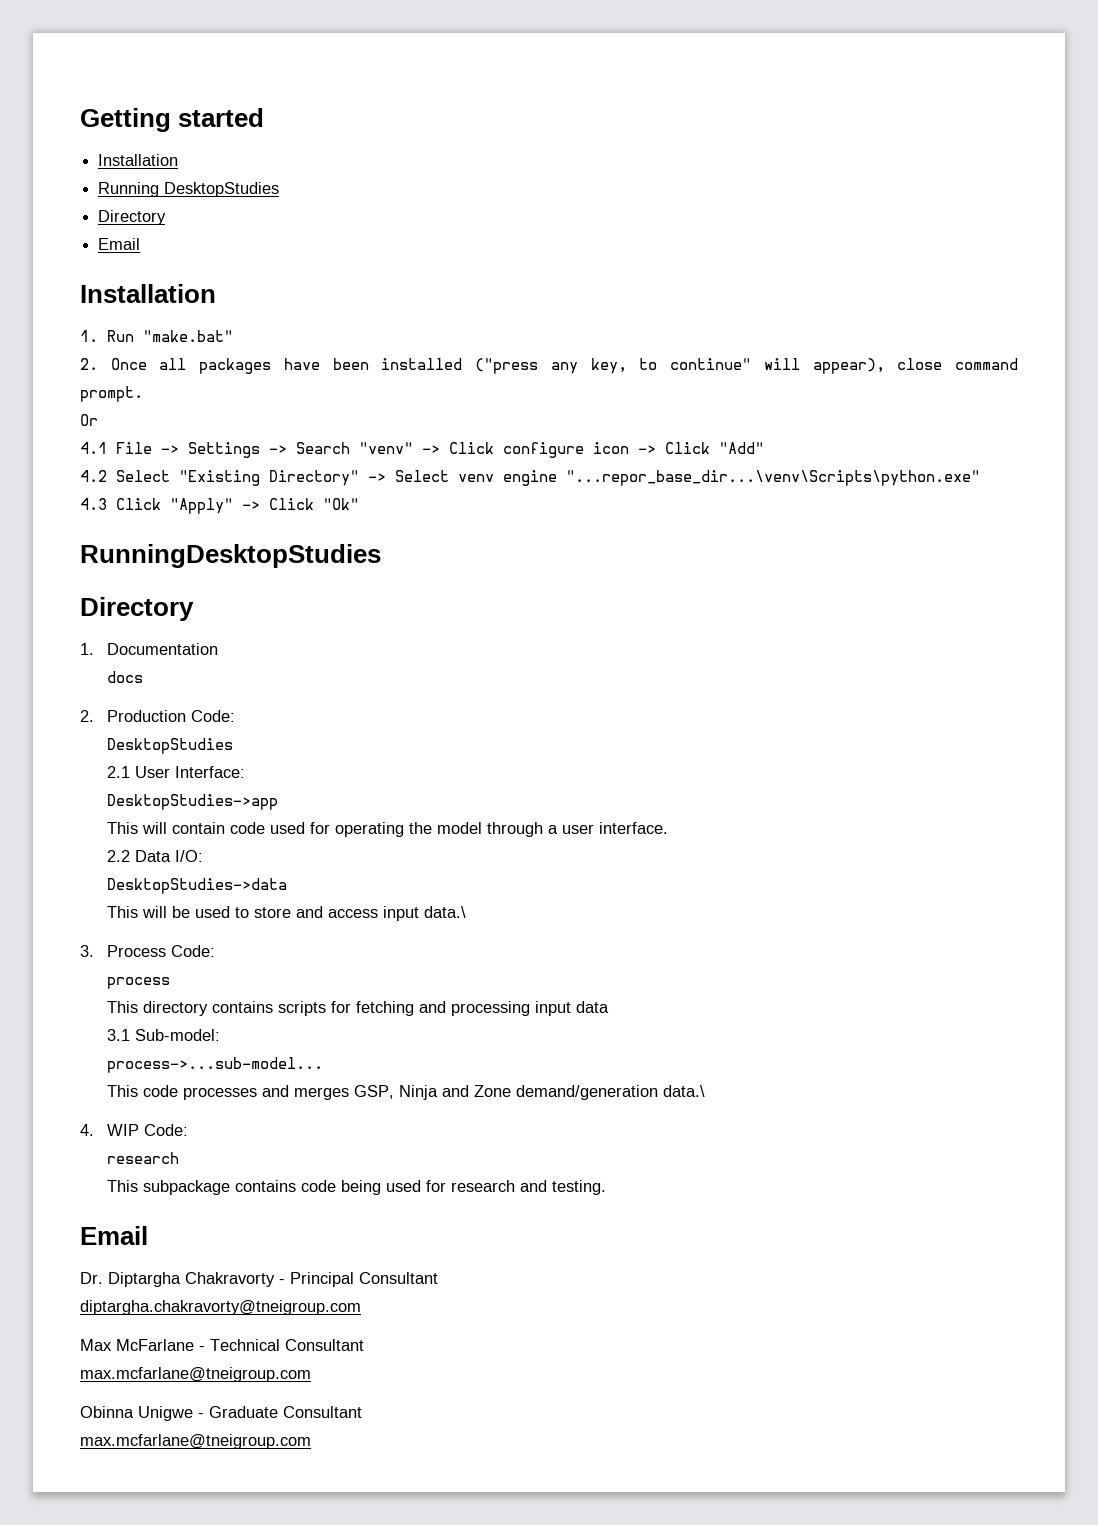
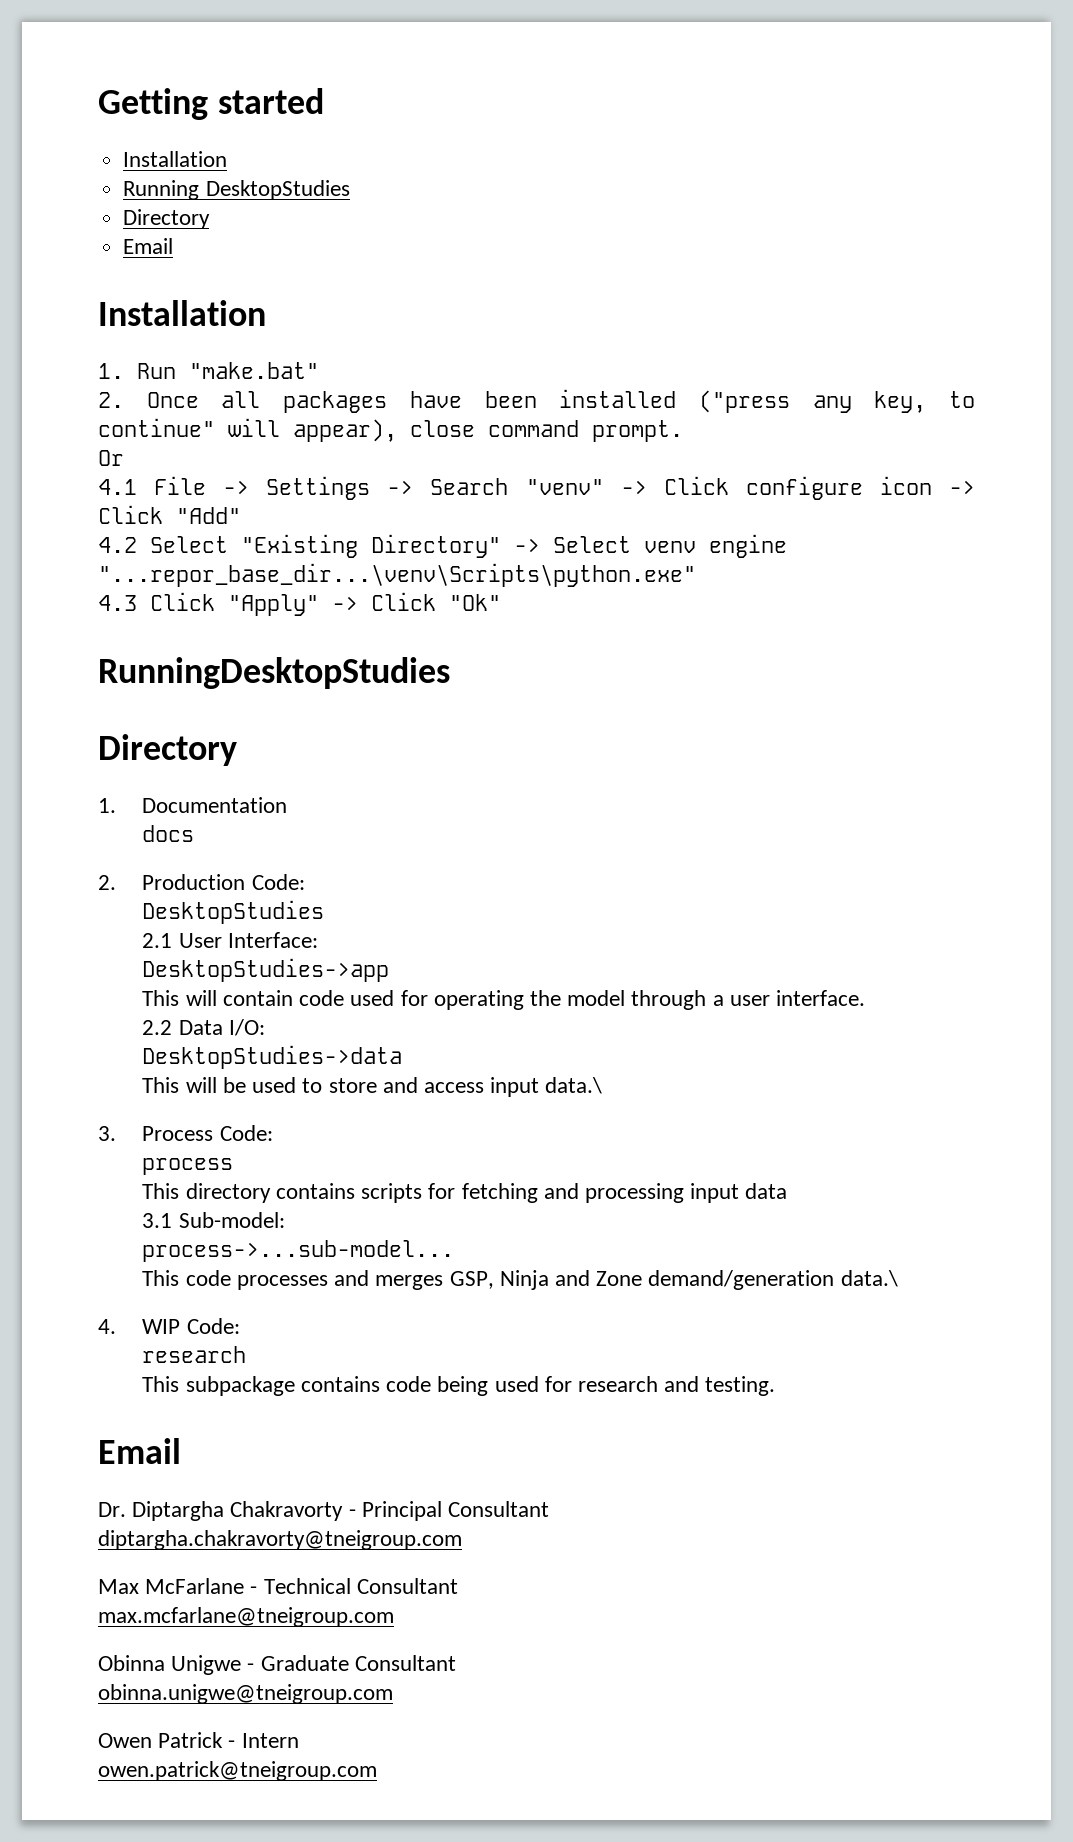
[80,1434,311,1449] max.mcfarlane@tneigroup.com -> [98,1684,393,1704] [98,1732,299,1748] [98,1761,377,1781] obinna.unigwe@tneigroup.com // Owen Patrick - Intern // owen.patrick@tneigroup.com

